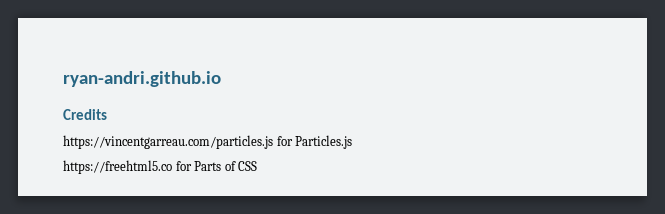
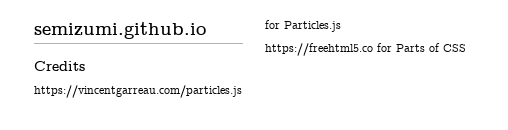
[63,71,221,87] ryan-andri.github.io -> [34,22,206,39] semizumi.github.io

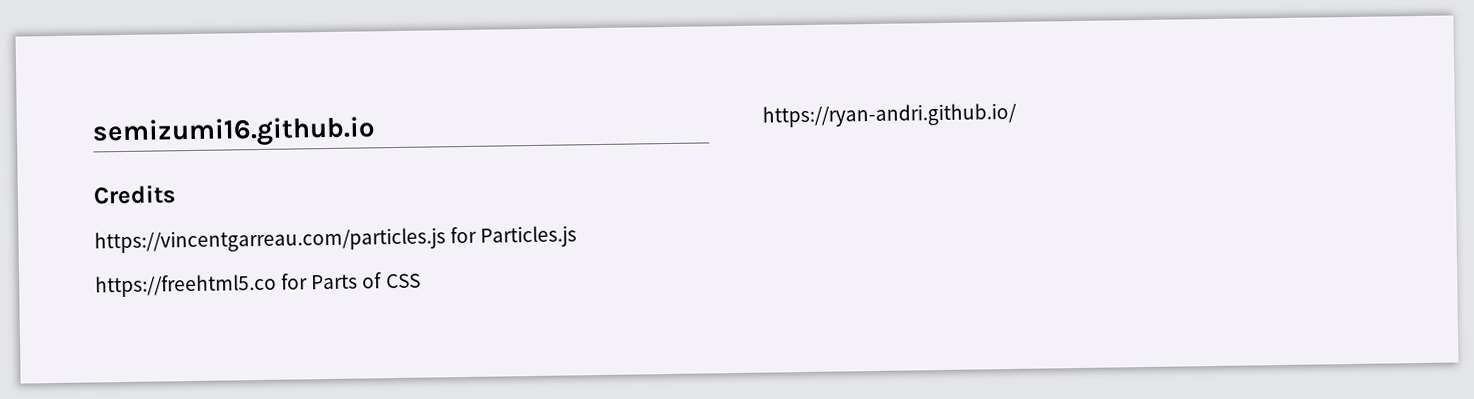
[34,22,206,39] semizumi.github.io -> [92,116,376,148] semizumi16.github.io
(466, 48) none -> [762,102,1017,128] // https://ryan-andri.github.io/

